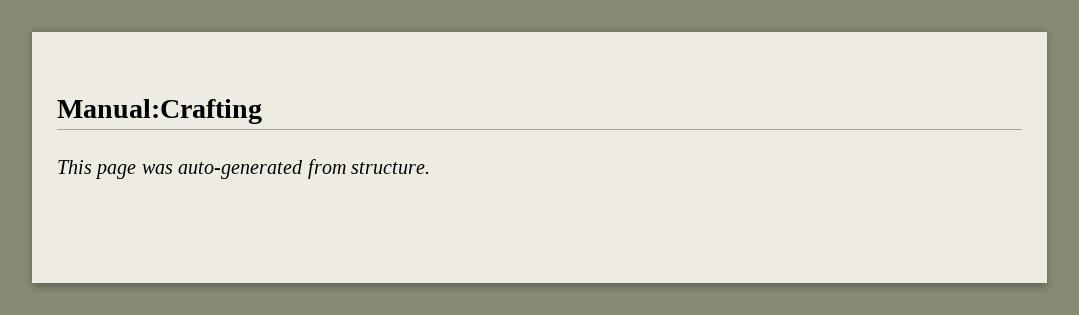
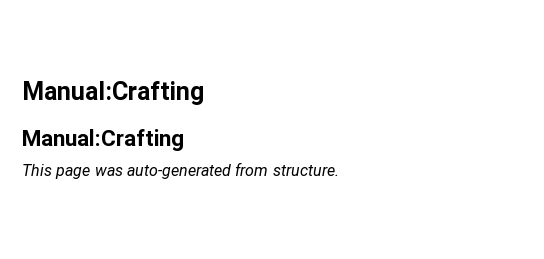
[57,99,262,124] Manual:Crafting -> [22,81,204,105] [22,129,184,151] Manual:Crafting // Manual:Crafting

